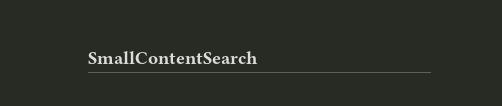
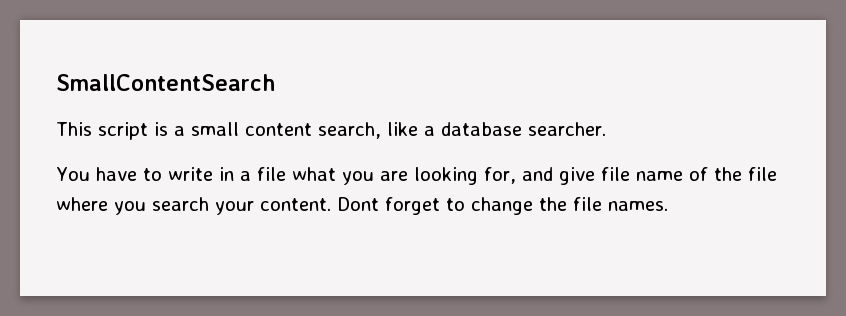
(258, 57) none -> [56,122,606,140] [56,167,777,185] [56,197,668,215] // This script is a small content search, like a database searcher. // You have to write in a file what you are looking for, and give file name of the file where you search your content. Dont forget to change the file names.

